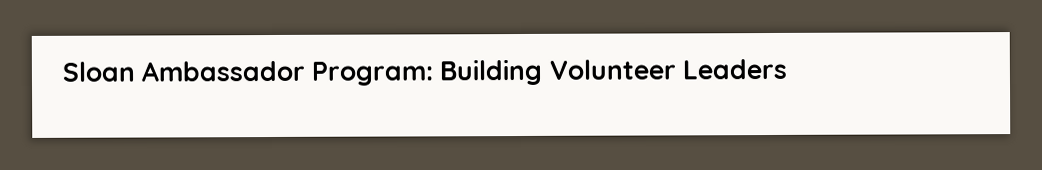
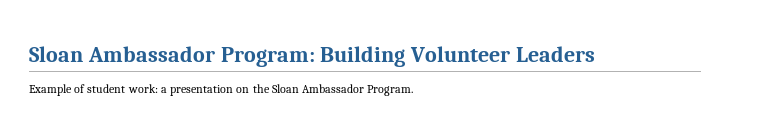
(787, 69) none -> [29,84,414,96] // Example of student work: a presentation on the Sloan Ambassador Program.

